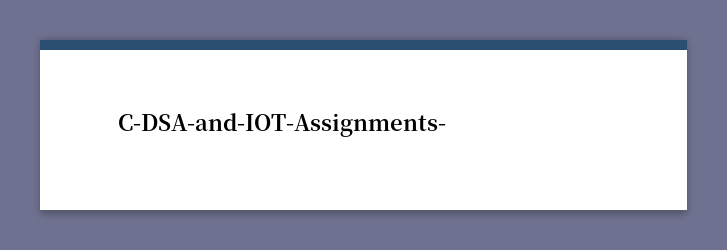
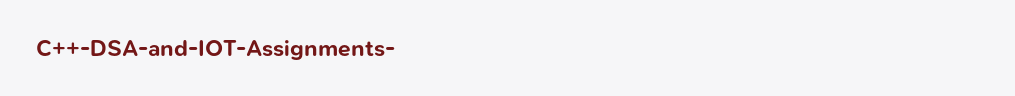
[118,113,446,137] C-DSA-and-IOT-Assignments- -> [36,39,395,60] C++-DSA-and-IOT-Assignments-

